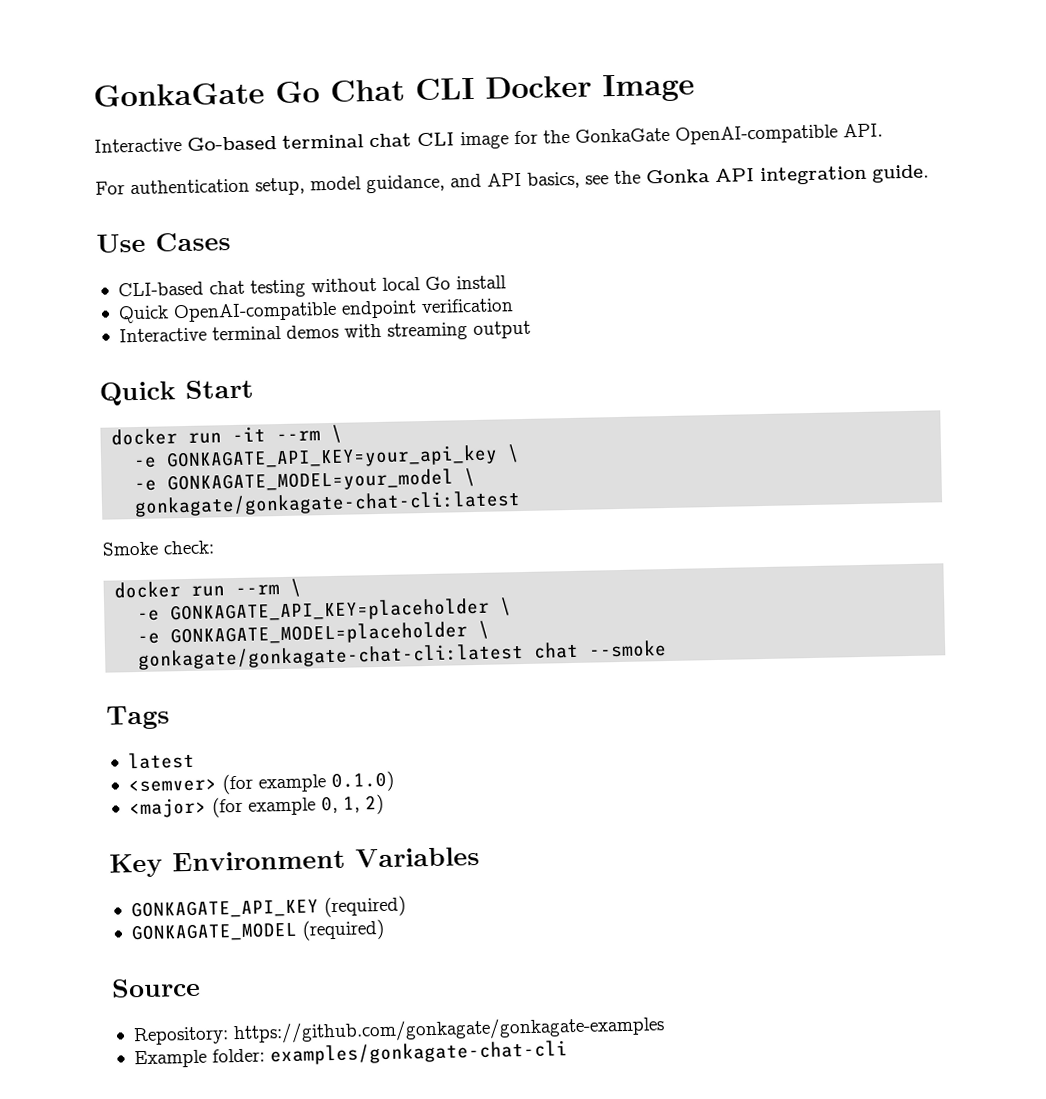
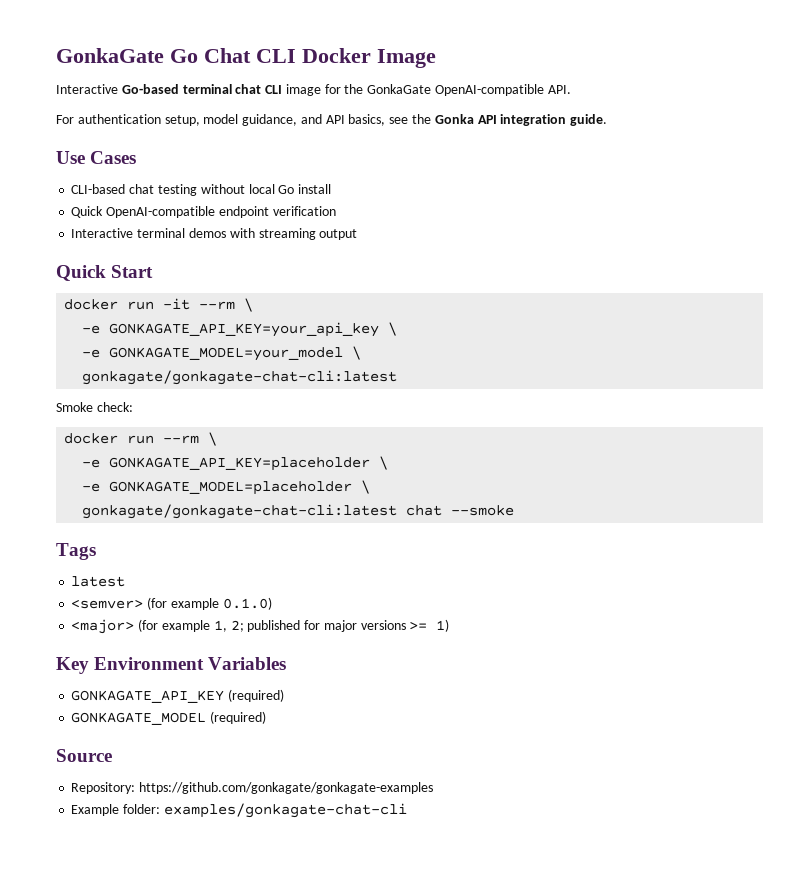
[320,793,384,815] 0, 1, 2) -> [213,619,450,632] 1, 2; published for major versions >= 1)

